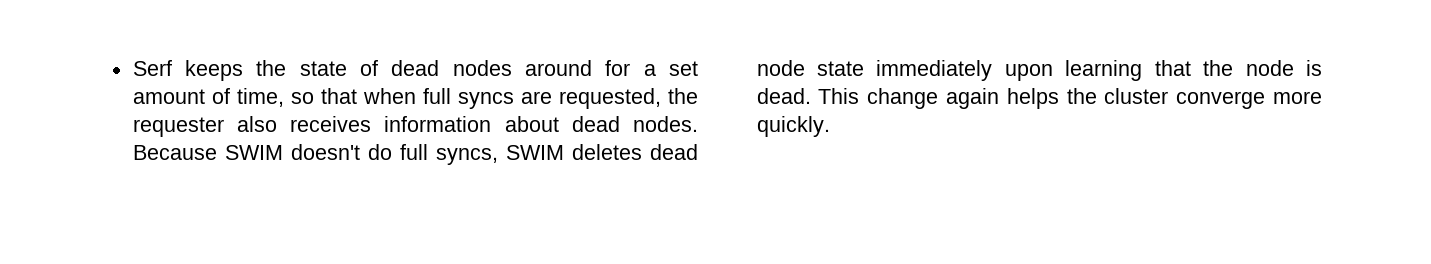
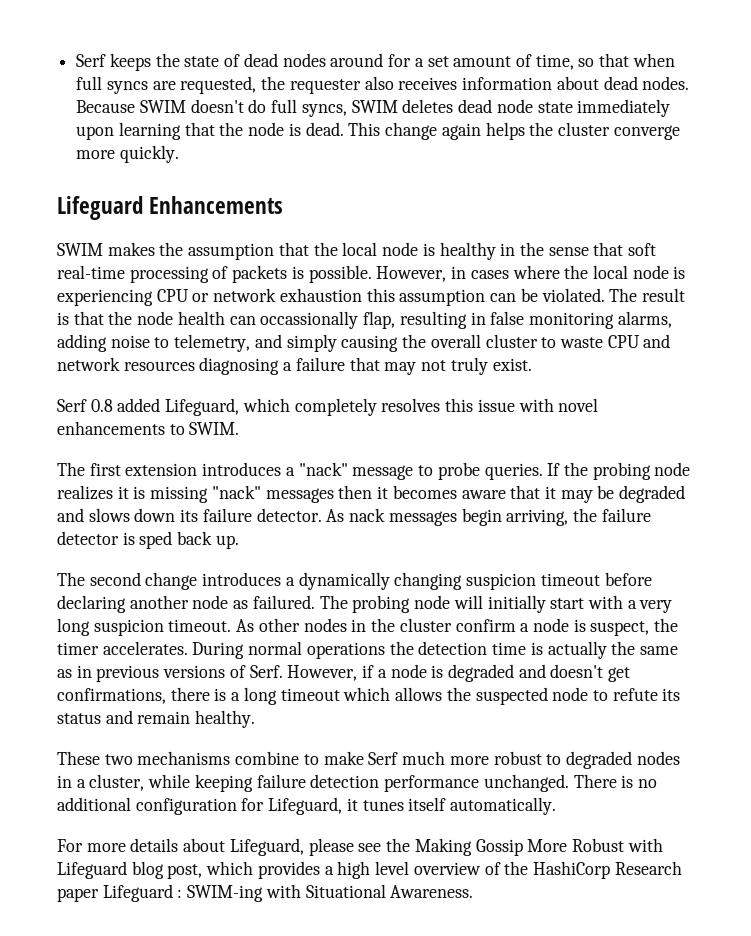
(830, 126) none -> [57,196,284,220] [57,242,657,260] [57,265,686,283] [57,288,685,306] [57,311,672,329] [57,334,671,352] [57,357,532,375] [57,398,599,416] [57,421,240,435] [57,462,691,480] [57,485,686,503] [57,508,651,526] [57,531,239,549] [57,572,652,590] [57,595,673,613] [57,618,679,636] [57,641,678,659] [57,664,631,682] [57,687,681,705] [57,710,256,728] [57,751,680,769] [57,774,657,792] [57,797,557,815] [57,838,663,856] [57,861,682,879] [57,884,474,902] // Lifeguard Enhancements // SWIM makes the assumption that the local node is healthy in the sense that soft real-time processing of packets is possible. However, in cases where the local node is experiencing CPU or network exhaustion this assumption can be violated. The result is that the node health can occassionally flap, resulting in false monitoring alarms, adding noise to telemetry, and simply causing the overall cluster to waste CPU and network resources diagnosing a failure that may not truly exist. // Serf 0.8 added Lifeguard, which completely resolves this issue with novel enhancements to SWIM. // The first extension introduces a "nack" message to probe queries. If the probing node realizes it is missing "nack" messages then it becomes aware that it may be degraded and slows down its failure detector. As nack messages begin arriving, the failure detector is sped back up. // The second change introduces a dynamically changing suspicion timeout before declaring another node as failured. The probing node will initially start with a very long suspicion timeout. As other nodes in the cluster confirm a node is suspect, the timer accelerates. During normal operations the detection time is actually the same as in previous versions of Serf. However, if a node is degraded and doesn't get confirmations, there is a long timeout which allows the suspected node to refute its status and remain healthy. // These two mechanisms combine to make Serf much more robust to degraded nodes in a cluster, while keeping failure detection performance unchanged. There is no additional configuration for Lifeguard, it tunes itself automatically. // For more details about Lifeguard, please see the Making Gossip More Robust with Lifeguard blog post, which provides a high level overview of the HashiCorp Research paper Lifeguard : SWIM-ing with Situational Awareness.

